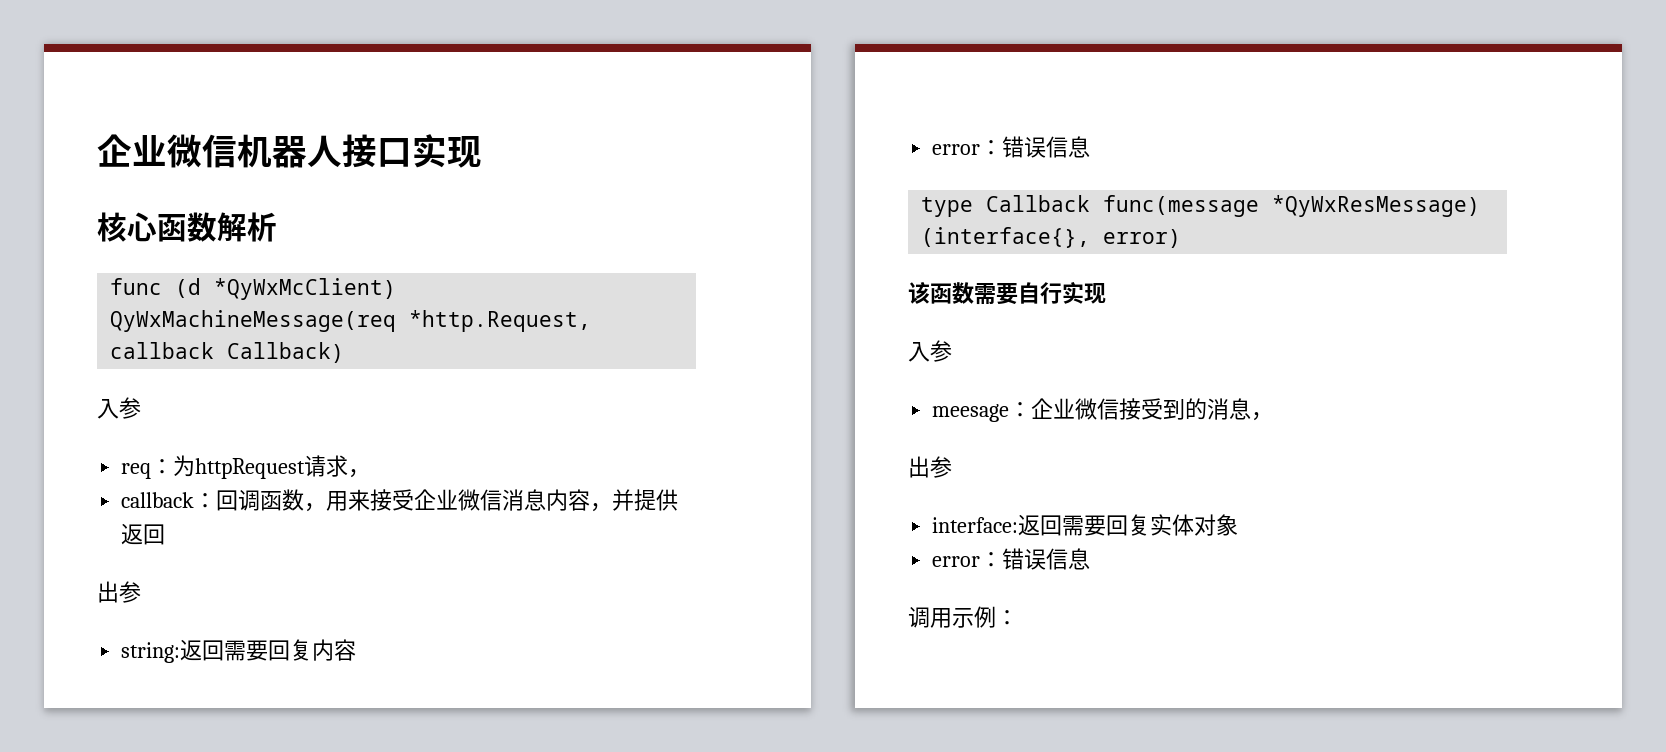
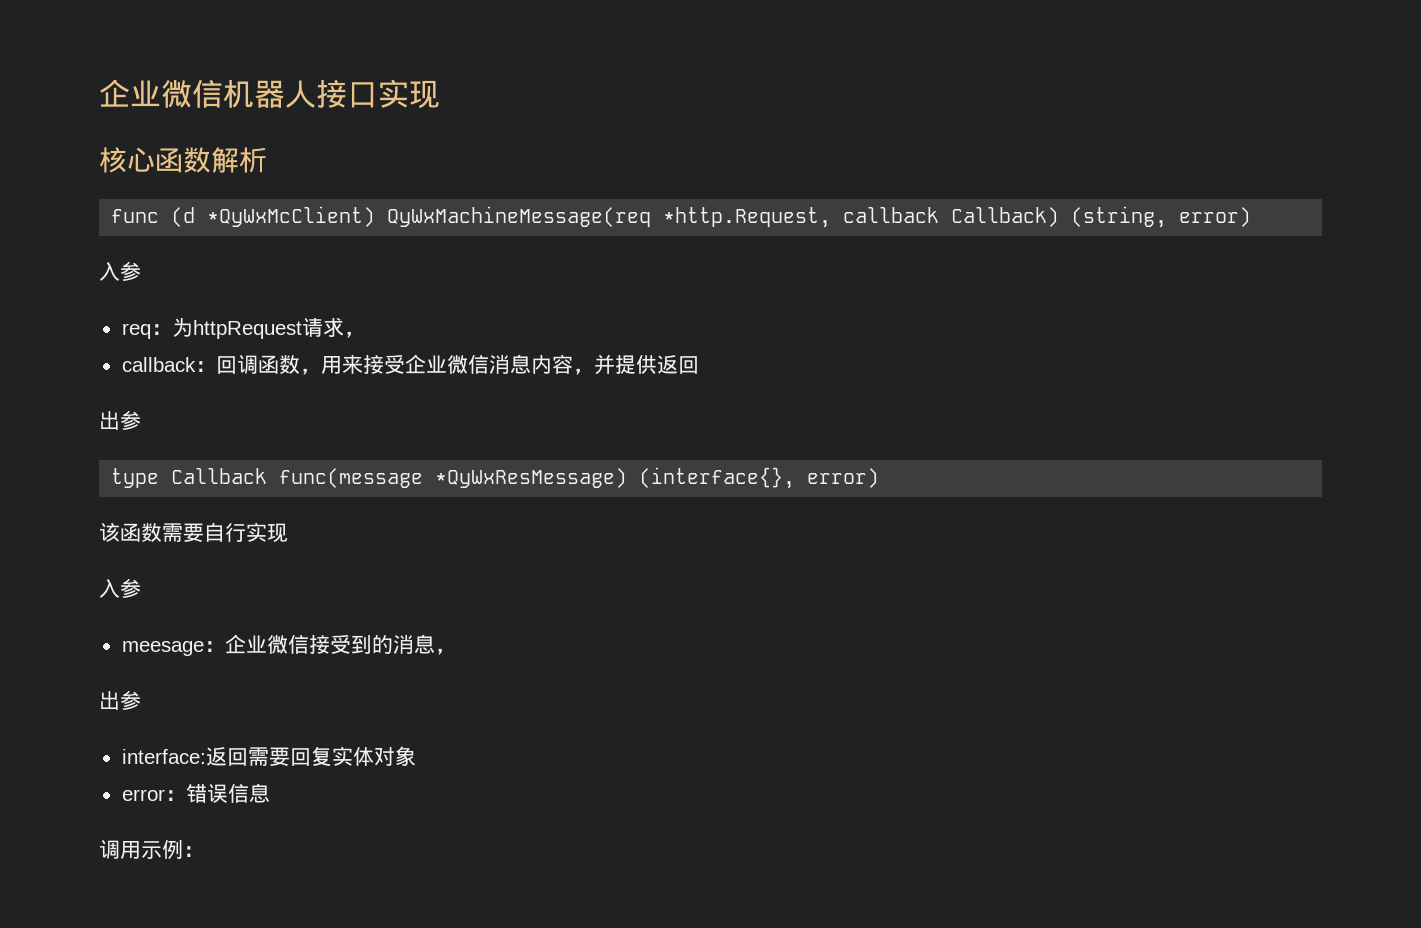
(345, 352) none -> [1071,206,1252,228] (string, error)
[121,639,357,663] [932,136,1091,158] // string:返回需要回复内容 // error：错误信息 -> (141, 420) none

